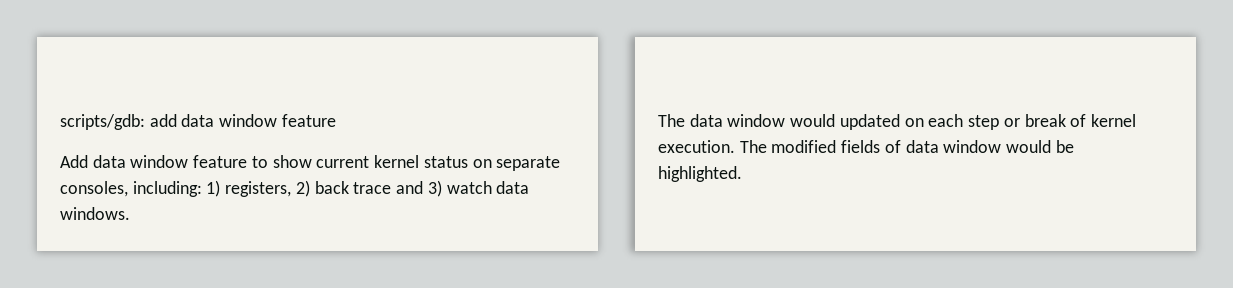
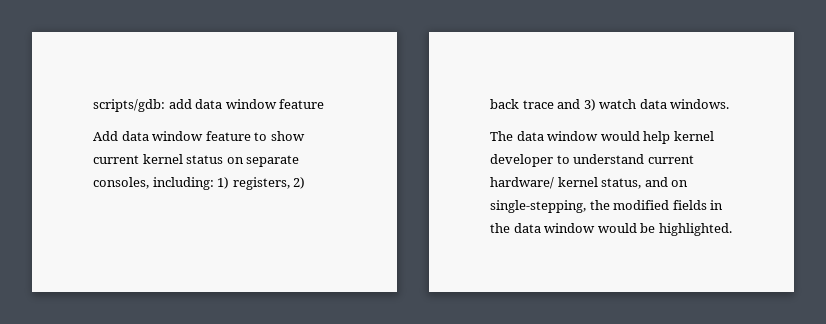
[839,114,1136,130] [658,140,901,153] updated on each step or break of kernel execution. The modified fields of -> [643,131,714,144] [490,154,694,167] [490,177,689,189] [490,200,724,213] [490,223,510,233] help kernel developer to understand current hardware/ kernel status, and on single-stepping, the modified fields in the

